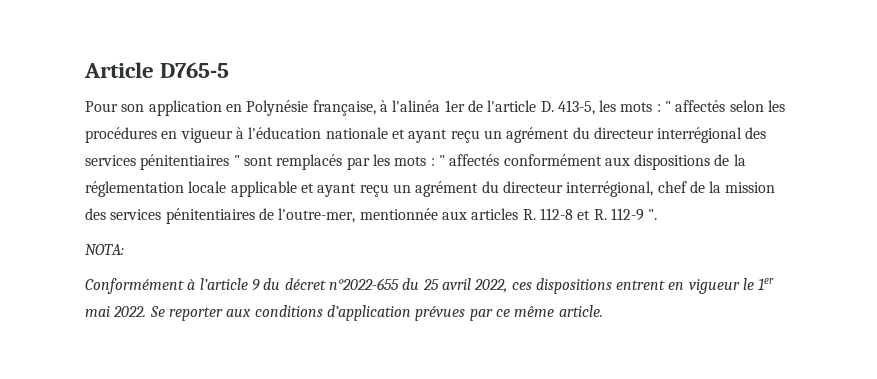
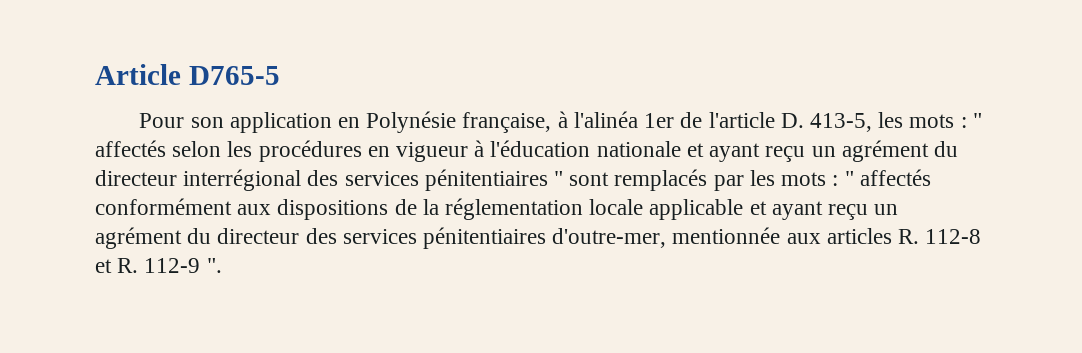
[566,181,776,197] [85,208,356,224] interrégional, chef de la mission des services pénitentiaires de l'outre-mer, -> [305,227,667,249] des services pénitentiaires d'outre-mer,
[85,244,124,255] [85,278,775,294] [85,305,603,321] // NOTA: // Conformément à l’article 9 du décret n°2022-655 du 25 avril 2022, ces dispositions entrent en vigueur le 1er mai 2022. Se reporter aux conditions d’application prévues par ce même article. -> (222, 265) none

